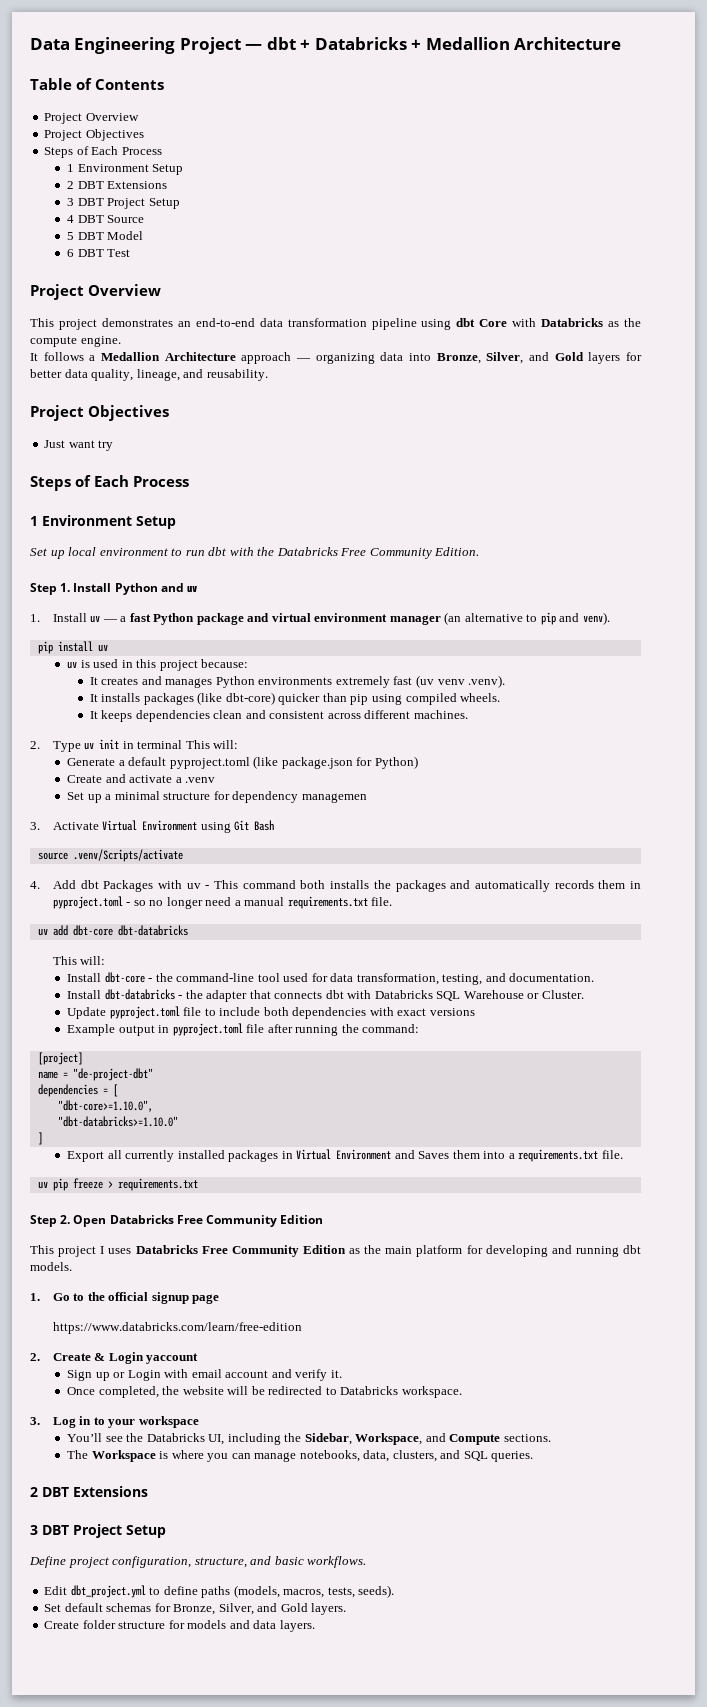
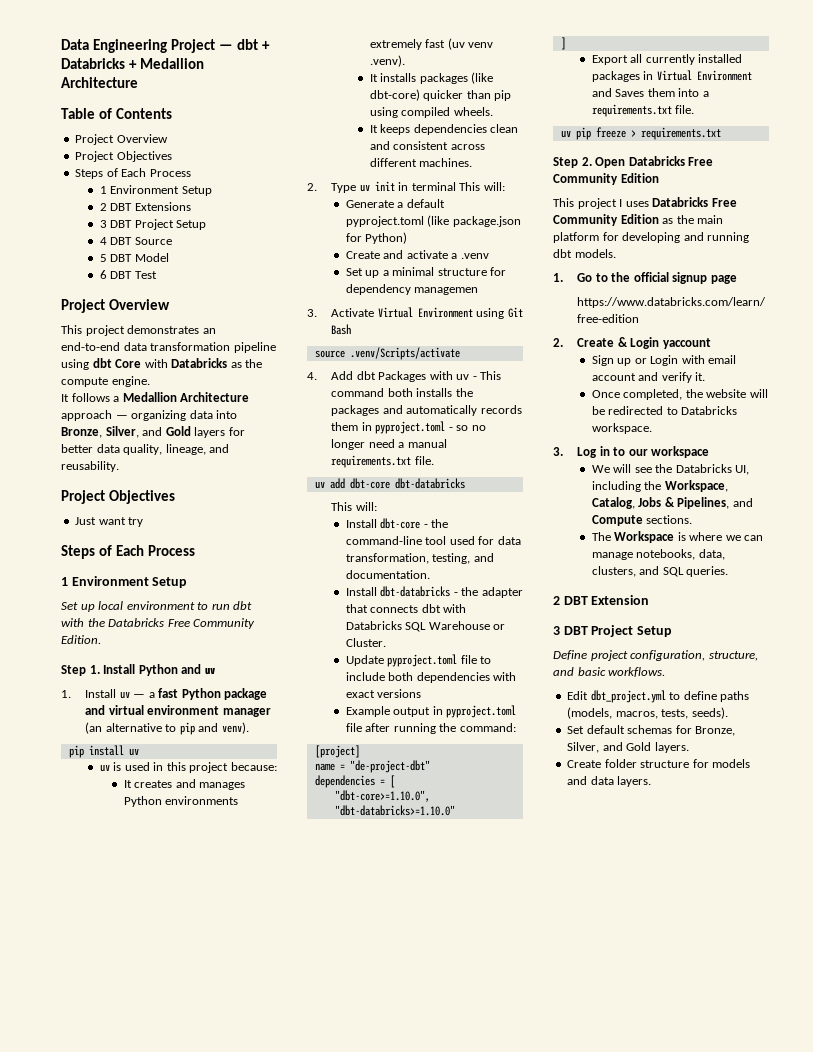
[108,1419,136,1428] your -> [628,449,648,456] our
[67,1433,103,1442] You’ll -> [591,464,632,473] We will
[304,1433,423,1445] Sidebar, Workspace, -> [664,480,728,492] [591,497,730,509] Workspace, Catalog, Jobs & Pipelines,
[207,1453,229,1462] you -> [725,535,741,541] we
[73,1486,148,1497] Extensions -> [591,595,650,605] Extension

